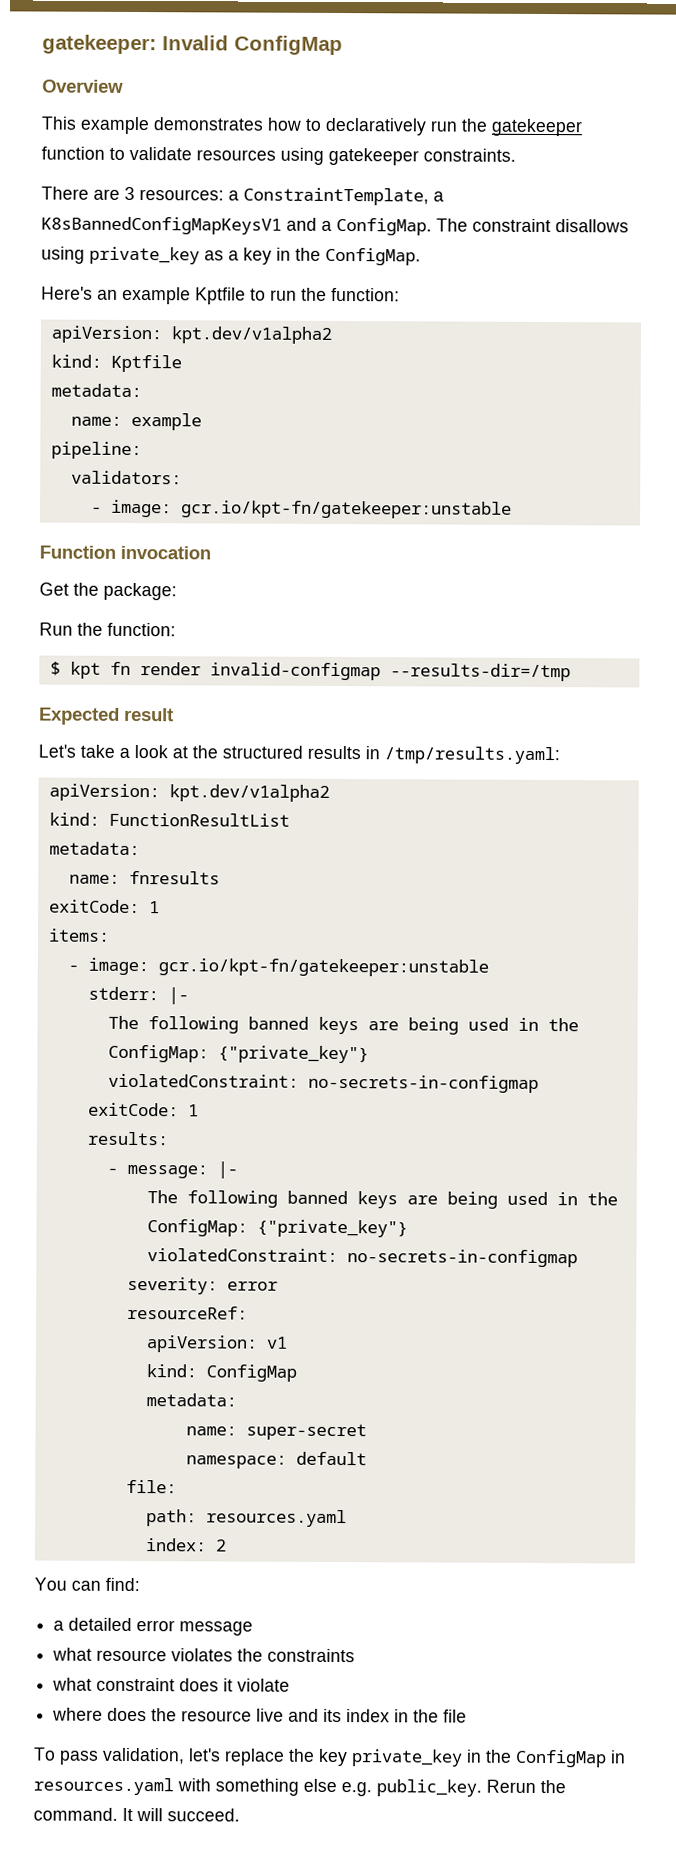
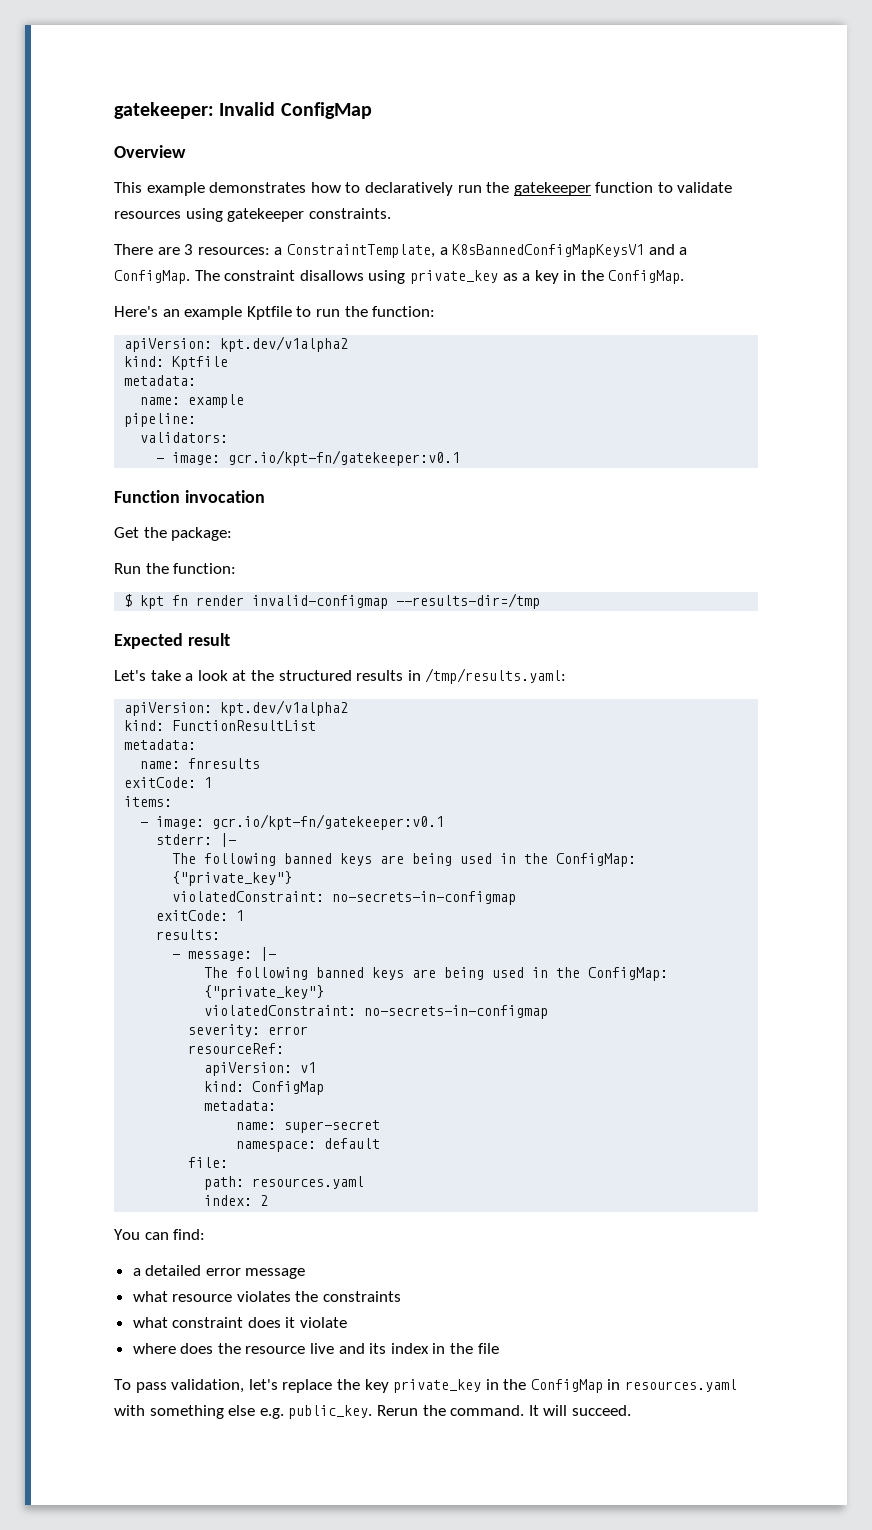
[180,500,512,519] gcr.io/kpt-fn/gatekeeper:unstable -> [228,450,461,466] gcr.io/kpt-fn/gatekeeper:v0.1
[157,958,489,977] gcr.io/kpt-fn/gatekeeper:unstable -> [212,814,445,830] gcr.io/kpt-fn/gatekeeper:v0.1

